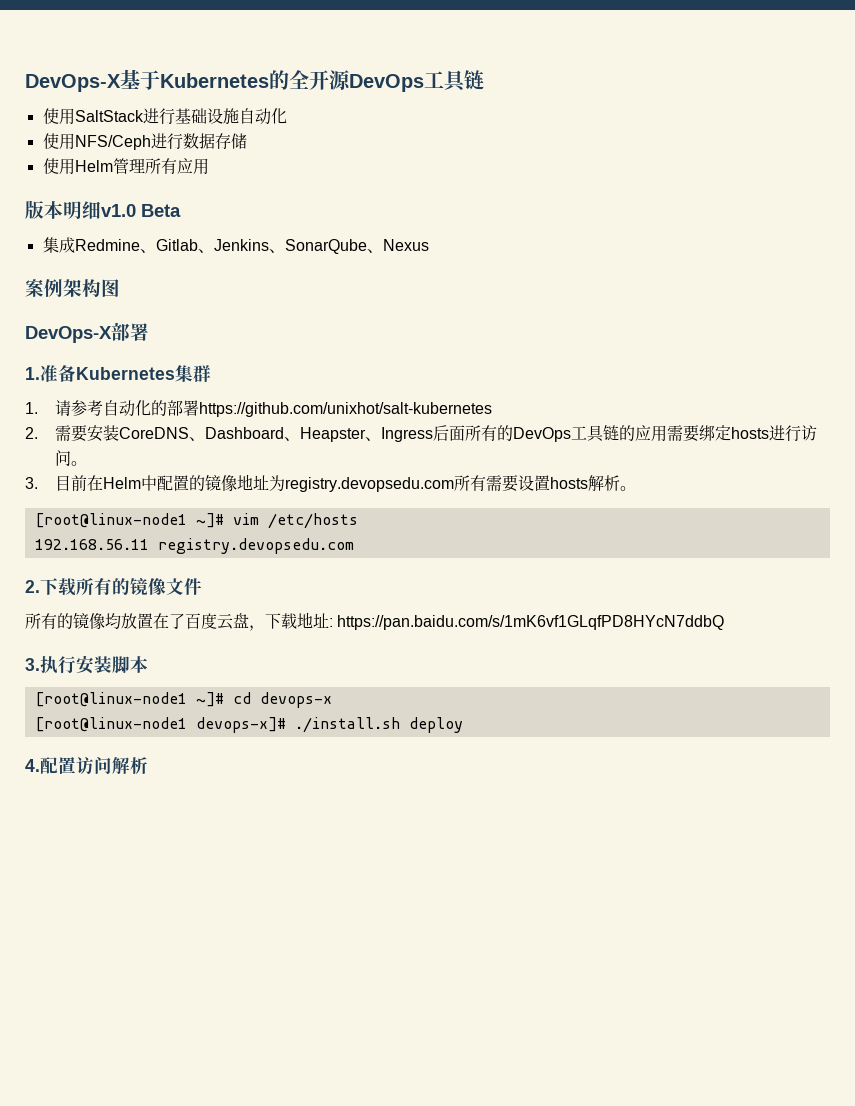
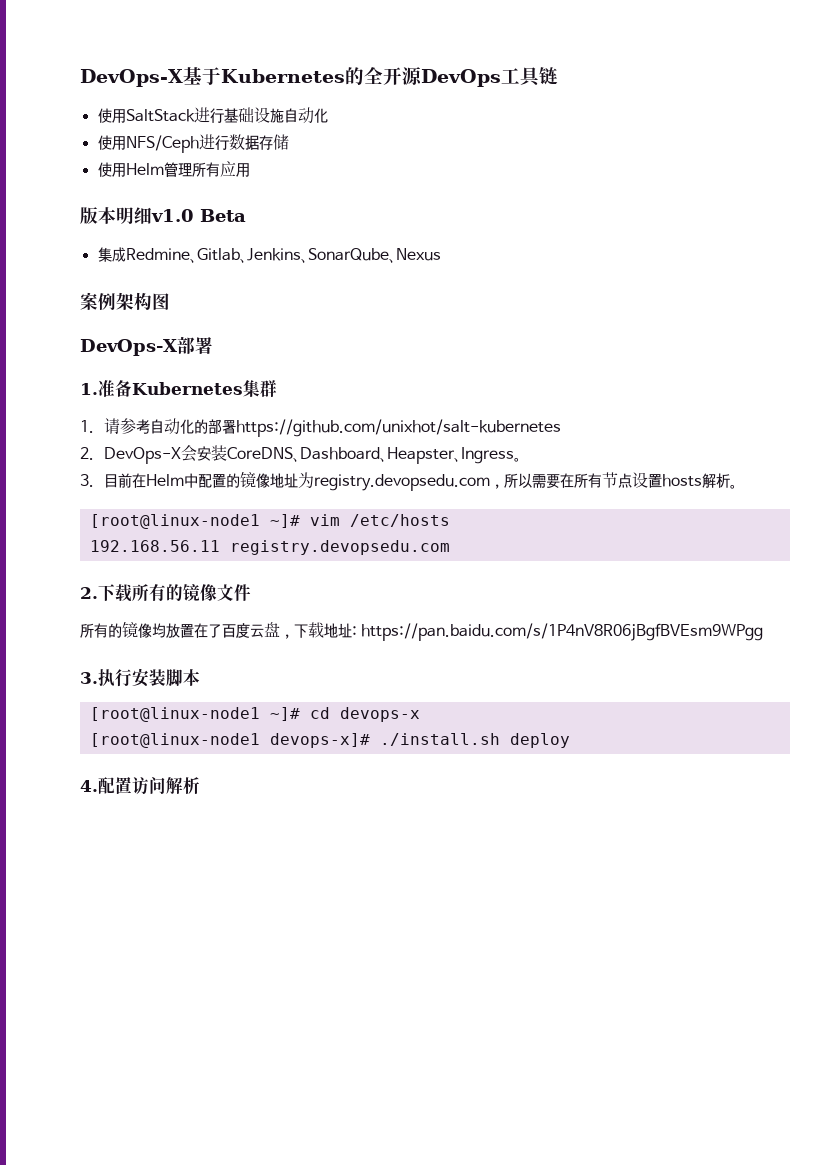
[55,425,88,442] 需要 -> [104,445,198,464] DevOps-X会
[433,425,818,442] [55,450,72,466] 后面所有的DevOps工具链的应用需要绑定hosts进行访问 -> (515, 455) none
[454,475,519,492] 所有需要 -> [490,472,633,489] ，所以需要在所有节点
[337,615,725,630] https://pan.baidu.com/s/1mK6vf1GLqfPD8HYcN7ddbQ -> [361,623,764,641] https://pan.baidu.com/s/1P4nV8R06jBgfBVEsm9WPgg

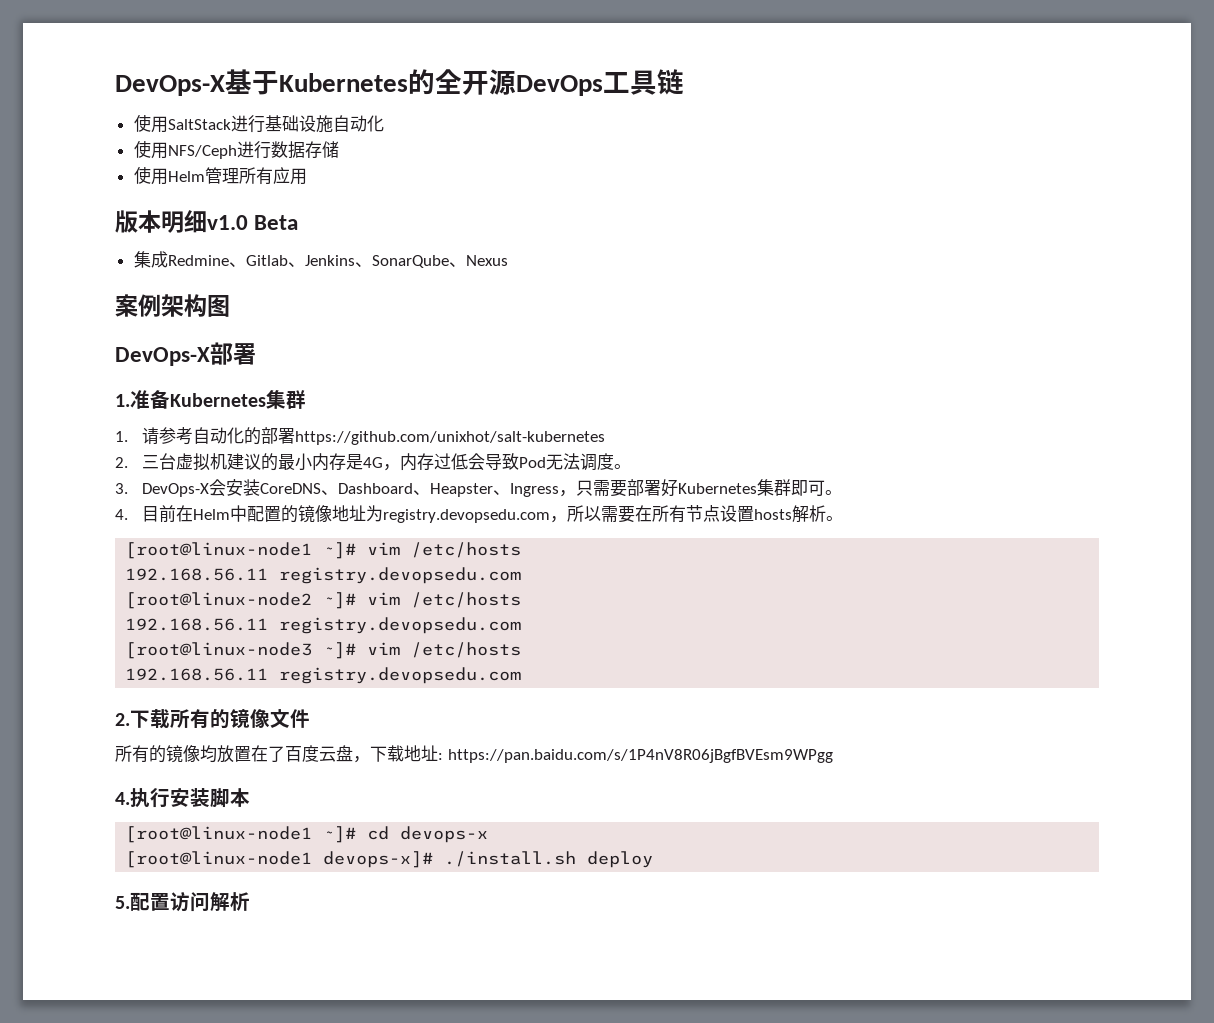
(94, 453) none -> [141,453,631,471] [115,483,128,494] 三台虚拟机建议的最小内存是4G，内存过低会导致Pod无法调度。 // 3.
[514,457,522,462] [80,474,94,487] 。 // 3. -> [558,479,842,497] [115,509,128,520] ，只需要部署好Kubernetes集群即可。 // 4.
(450, 547) none -> [125,592,522,609] [125,617,522,634] [125,642,522,659] [125,667,522,684] // [root@linux-node2 ~]# vim /etc/hosts // 192.168.56.11 registry.devopsedu.com // [root@linux-node3 ~]# vim /etc/hosts // 192.168.56.11 registry.devopsedu.com
[80,672,98,684] 3. -> [115,792,130,805] 4.
[80,780,98,792] 4. -> [115,896,130,909] 5.

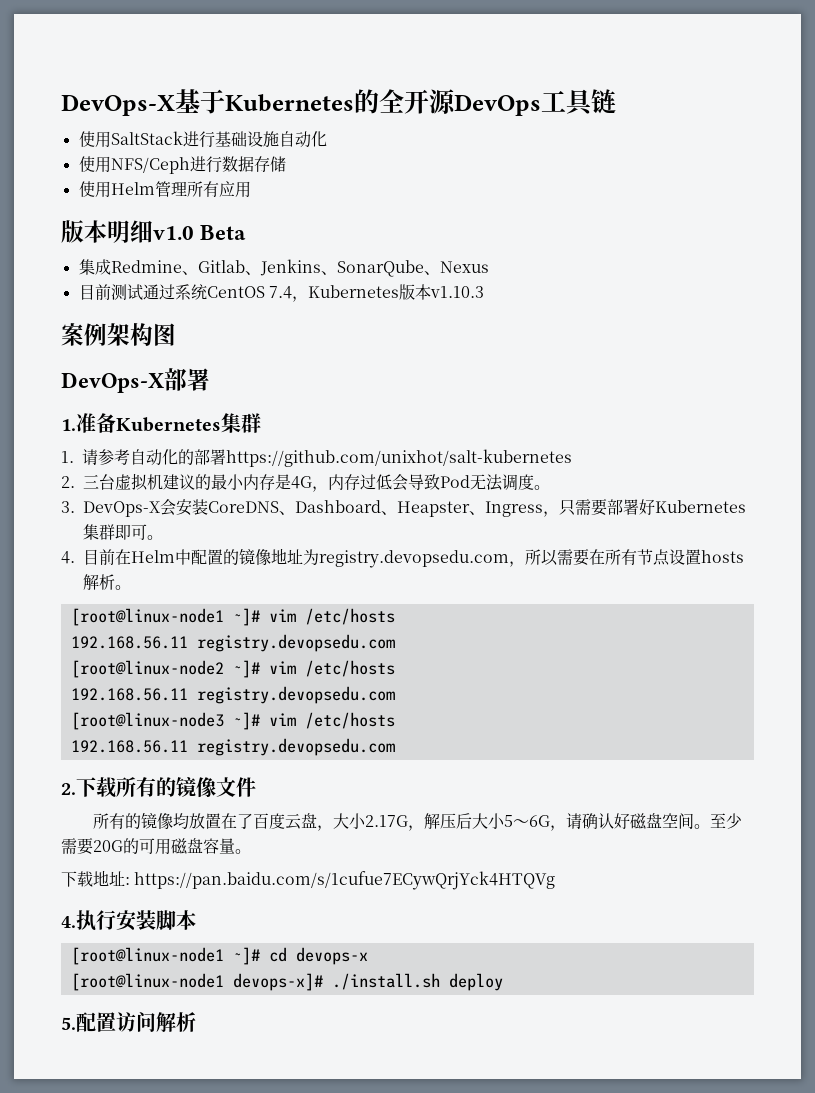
(508, 260) none -> [78,284,484,302] // 目前测试通过系统CentOS 7.4，Kubernetes版本v1.10.3
(370, 759) none -> [332,813,742,831] [61,838,251,855] 大小2.17G，解压后大小5～6G，请确认好磁盘空间。至少需要20G的可用磁盘容量。 //
[447,749,833,763] https://pan.baidu.com/s/1P4nV8R06jBgfBVEsm9WPgg -> [134,871,556,890] https://pan.baidu.com/s/1cufue7ECywQrjYck4HTQVg

